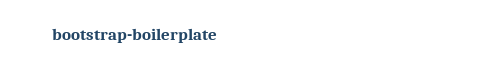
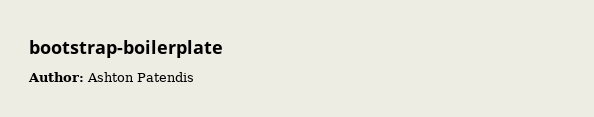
(217, 35) none -> [28,72,194,82] // Author: Ashton Patendis

